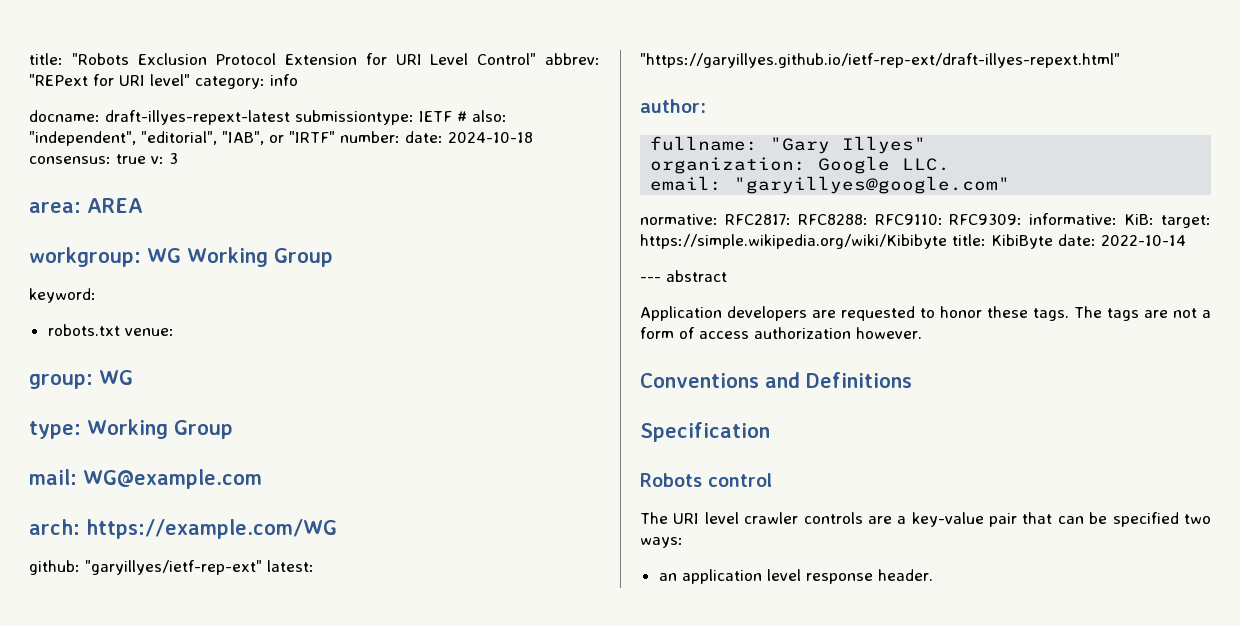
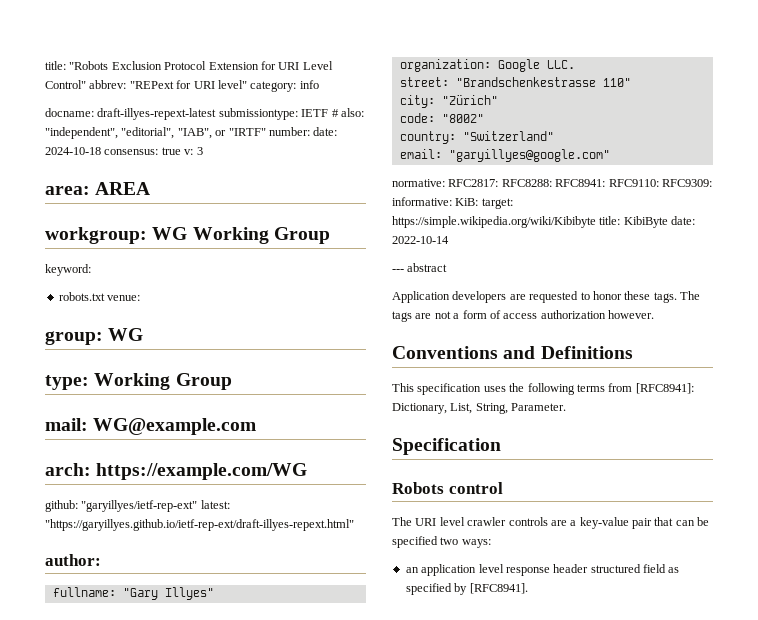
(951, 164) none -> [399,77,631,87] [399,95,498,108] [399,113,484,123] [399,131,554,144] // street: "Brandschenkestrasse 110" // city: "Zürich" // code: "8002" // country: "Switzerland"
(868, 219) none -> [555,179,606,187] RFC8941:
(912, 380) none -> [392,383,694,395] [392,403,567,414] // This specification uses the following terms from [RFC8941]: Dictionary, List, String, Parameter.
[877,569,933,581] header. -> [553,564,680,573] [405,583,528,595] header structured field as specified by [RFC8941].

